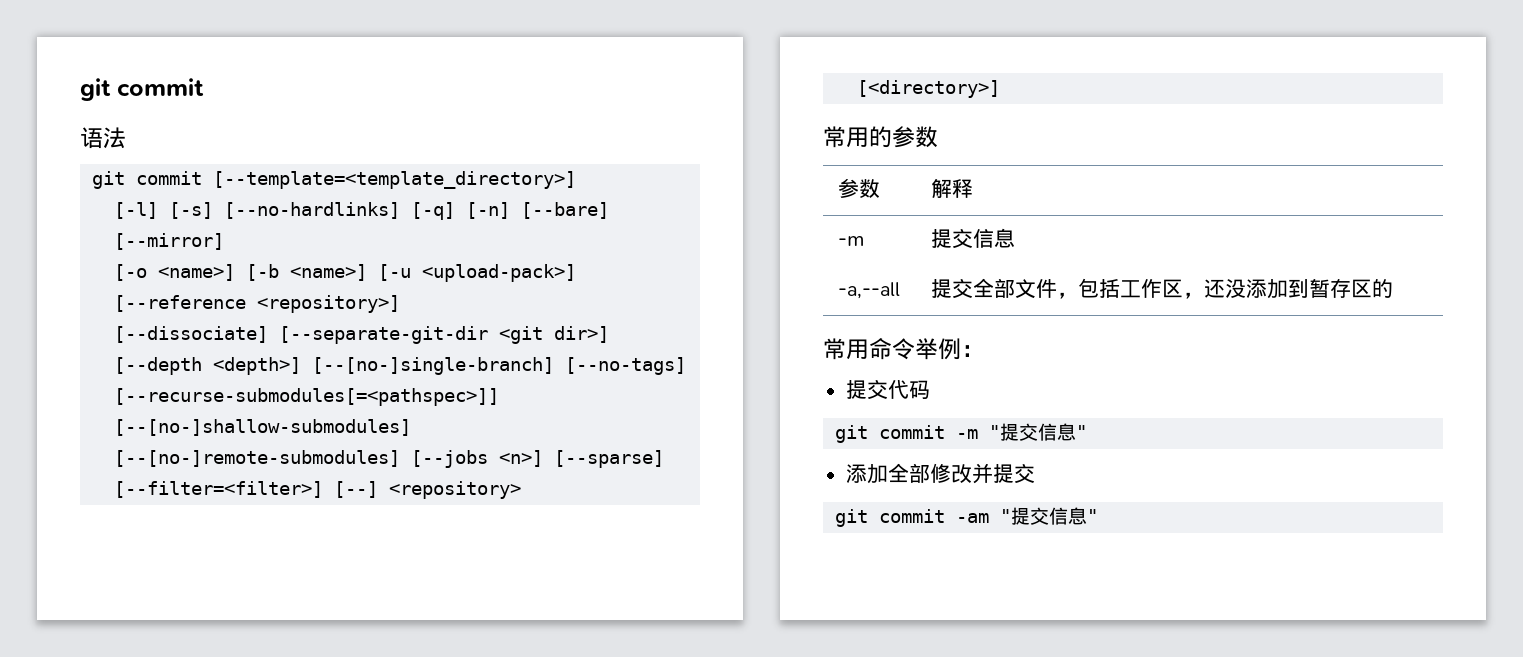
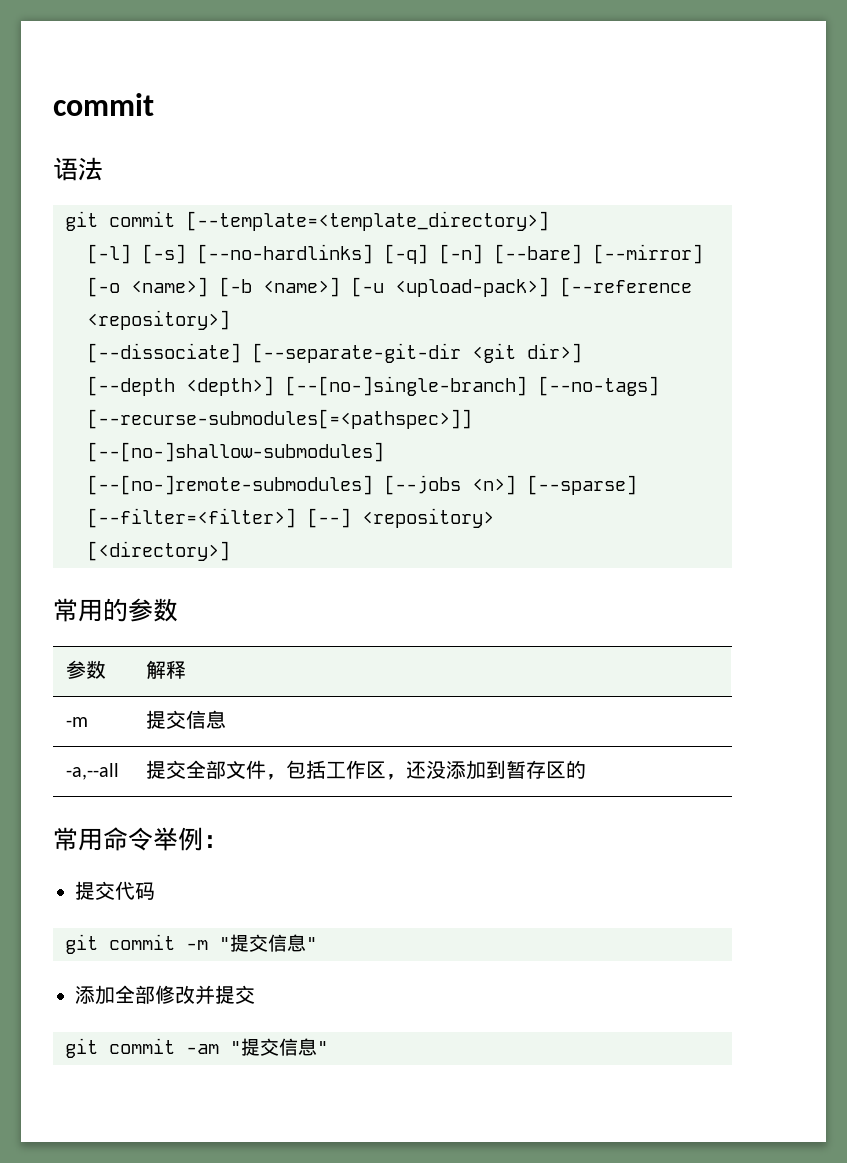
[80,78,111,101] git -> (53, 104) none

